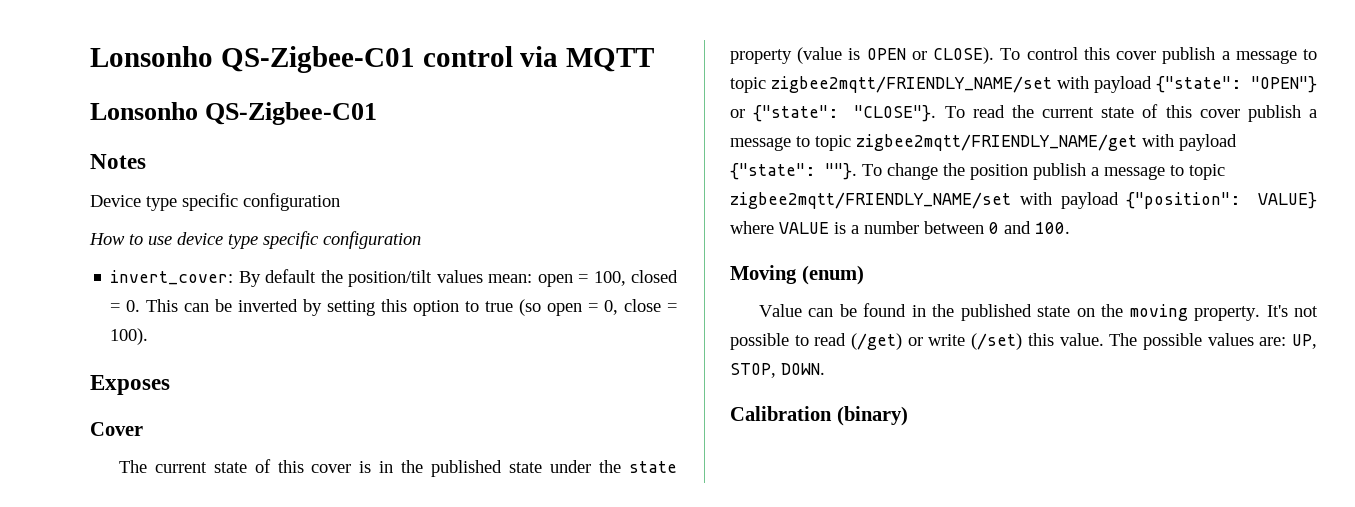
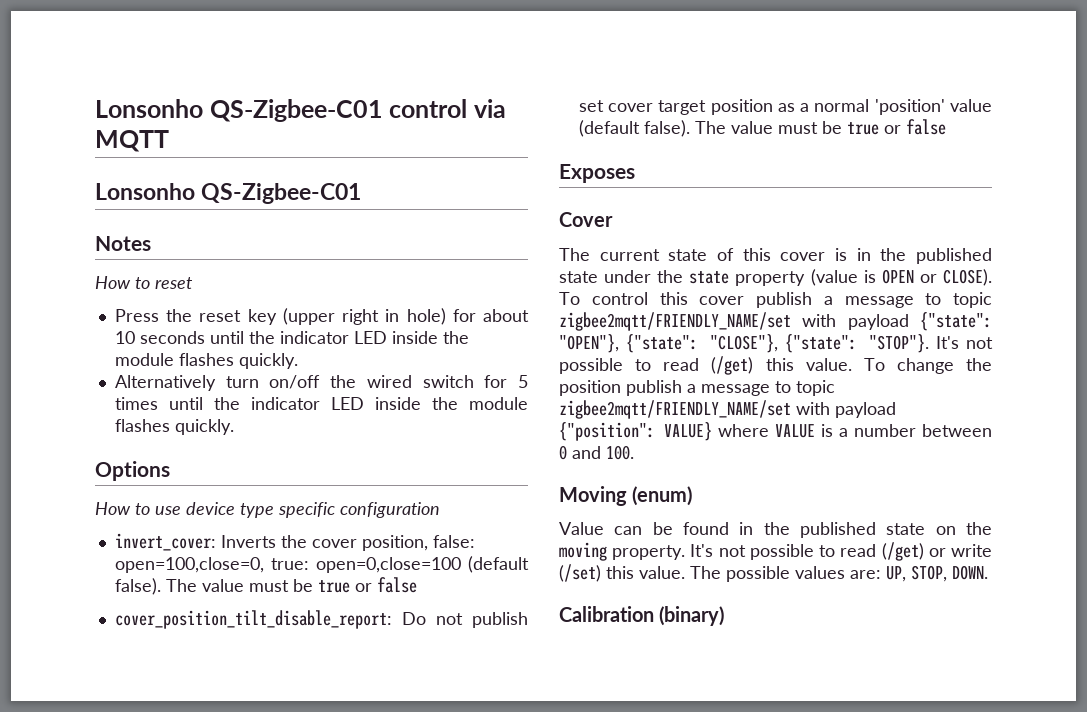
[90,193,340,211] Device type specific configuration -> [95,276,193,289] [114,308,530,325] [114,331,469,344] [114,353,298,369] [114,375,528,391] [114,397,528,410] [114,419,234,435] [95,461,170,481] How to reset // Press the reset key (upper right in hole) for about 10 seconds until the indicator LED inside the module flashes quickly. // Alternatively turn on/off the wired switch for 5 times until the indicator LED inside the module flashes quickly. // Options
[238,269,678,287] [110,299,678,316] [110,328,149,345] By default the position/tilt values mean: open = 100, closed = 0. This can be inverted by setting this option to true (so open = 0, close = 100). -> [220,535,475,551] [114,556,529,573] [114,577,417,595] [114,610,528,629] [578,99,992,115] [578,119,946,137] Inverts the cover position, false: open=100,close=0, true: open=0,close=100 (default false). The value must be true or false // cover_position_tilt_disable_report: Do not publish set cover target position as a normal 'position' value (default false). The value must be true or false
[1251,76,1317,93] [730,104,1317,122] [730,134,1237,151] [730,163,857,180] "OPEN"} or {"state": "CLOSE"}. To read the current state of this cover publish a message to topic zigbee2mqtt/FRIENDLY_NAME/get with payload {"state": ""}. -> [559,334,993,353] [559,356,852,375] "OPEN"}, {"state": "CLOSE"}, {"state": "STOP"}. It's not possible to read (/get) this value.

